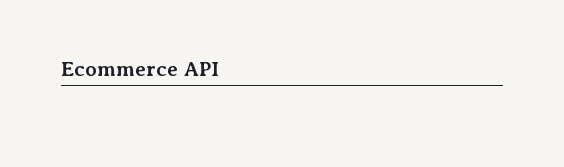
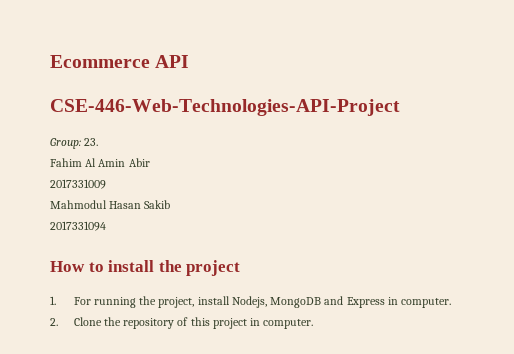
(219, 69) none -> [50,99,400,116] [50,138,99,149] [50,158,150,167] [50,179,106,189] [50,200,171,209] [50,221,106,231] [50,260,241,276] [50,296,451,308] [50,317,314,329] // CSE-446-Web-Technologies-API-Project // Group: 23. // Fahim Al Amin Abir // 2017331009 // Mahmodul Hasan Sakib // 2017331094 // How to install the project // 1. For running the project, install Nodejs, MongoDB and Express in computer. // 2. Clone the repository of this project in computer.

